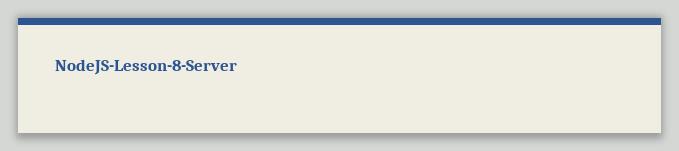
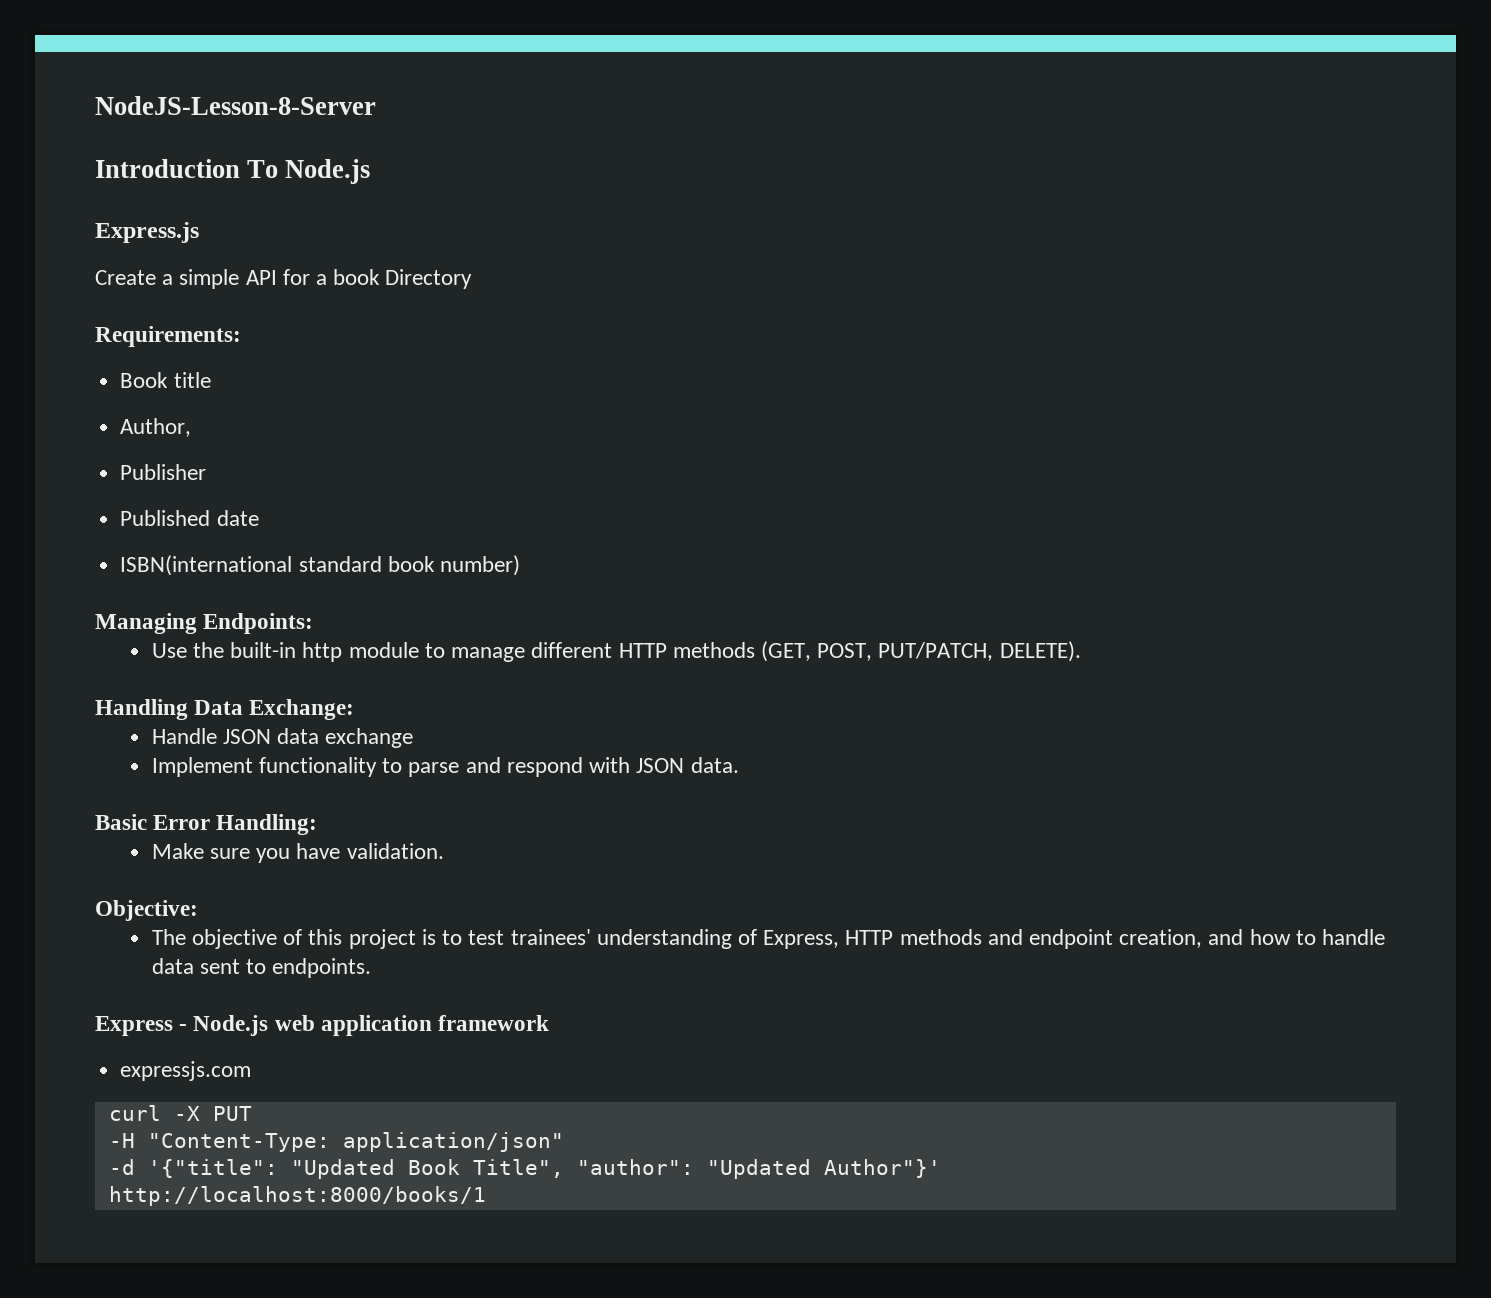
(237, 67) none -> [95,159,371,184] [95,222,199,243] [95,269,473,289] [95,326,241,347] [120,372,211,388] [120,418,192,437] [120,464,207,480] [120,510,259,526] [120,555,520,576] [95,613,314,634] [151,641,1081,662] [95,699,355,720] [151,728,414,748] [151,757,739,777] [95,814,318,835] [151,843,444,863] [95,900,198,921] [151,929,1386,949] [151,958,372,978] [95,1015,550,1036] [120,1061,252,1081] [108,1105,252,1121] [108,1132,564,1152] [108,1159,941,1179] [108,1186,486,1206] // Introduction To Node.js // Express.js // Create a simple API for a book Directory // Requirements: // Book title // Author, // Publisher // Published date // ISBN(international standard book number) // Managing Endpoints: // Use the built-in http module to manage different HTTP methods (GET, POST, PUT/PATCH, DELETE). // Handling Data Exchange: // Handle JSON data exchange // Implement functionality to parse and respond with JSON data. // Basic Error Handling: // Make sure you have validation. // Objective: // The objective of this project is to test trainees' understanding of Express, HTTP methods and endpoint creation, and how to handle data sent to endpoints. // Express - Node.js web application framework // expressjs.com // curl -X PUT // -H "Content-Type: application/json" // -d '{"title": "Updated Book Title", "author": "Updated Author"}' // http://localhost:8000/books/1

